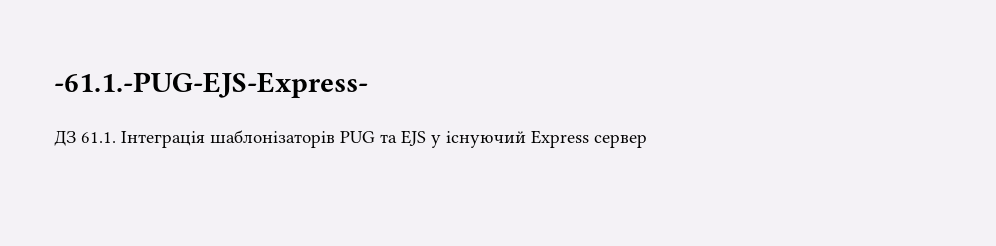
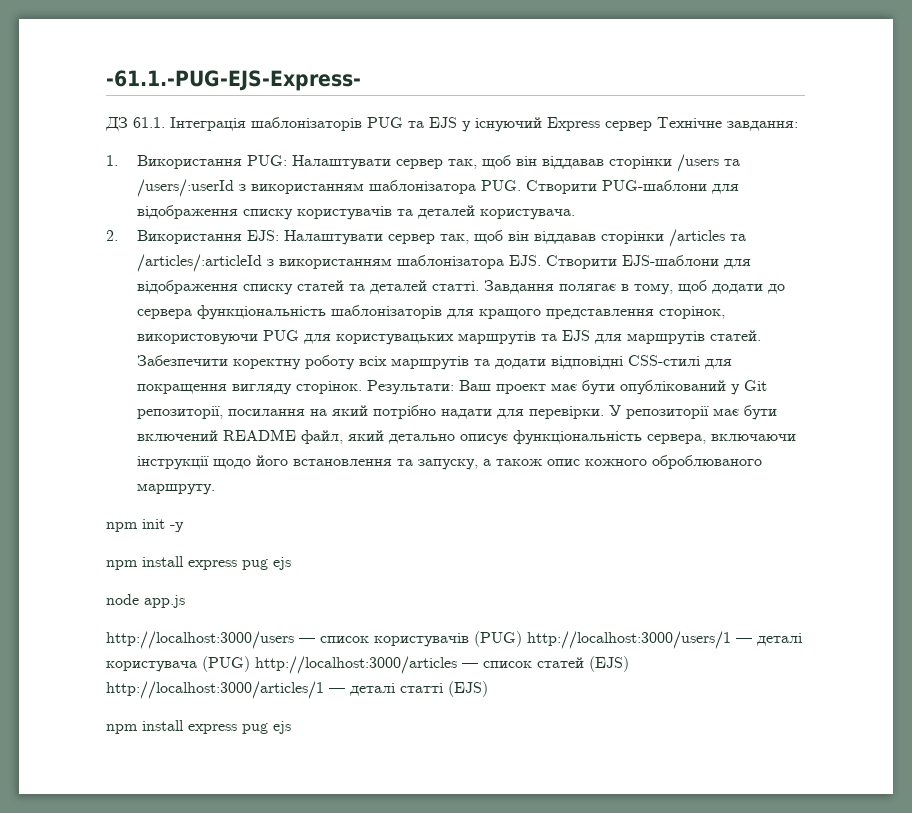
(647, 141) none -> [657,117,798,131] [106,154,741,172] [137,179,740,197] [137,205,576,220] [106,229,747,247] [137,254,752,272] [137,280,786,295] [137,305,726,320] [137,330,762,345] [137,355,733,370] [137,380,768,395] [137,405,778,420] [137,429,797,445] [137,455,763,470] [137,483,216,495] [106,519,184,532] [106,556,291,570] [106,594,185,608] [106,631,802,649] [106,656,629,674] [106,681,488,699] [106,720,291,734] Технічне завдання: // 1. Використання PUG: Налаштувати сервер так, щоб він віддавав сторінки /users та /users/:userId з використанням шаблонізатора PUG. Створити PUG-шаблони для відображення списку користувачів та деталей користувача. // 2. Використання EJS: Налаштувати сервер так, щоб він віддавав сторінки /articles та /articles/:articleId з використанням шаблонізатора EJS. Створити EJS-шаблони для відображення списку статей та деталей статті. Завдання полягає в тому, щоб додати до сервера функціональність шаблонізаторів для кращого представлення сторінок, використовуючи PUG для користувацьких маршрутів та EJS для маршрутів статей. Забезпечити коректну роботу всіх маршрутів та додати відповідні CSS-стилі для покращення вигляду сторінок. Результати: Ваш проект має бути опублікований у Git репозиторії, посилання на який потрібно надати для перевірки. У репозиторії має бути включений README файл, який детально описує функціональність сервера, включаючи інструкції щодо його встановлення та запуску, а також опис кожного оброблюваного маршруту. // npm init -y // npm install express pug ejs // node app.js // http://localhost:3000/users — список користувачів (PUG) http://localhost:3000/users/1 — деталі користувача (PUG) http://localhost:3000/articles — список статей (EJS) http://localhost:3000/articles/1 — деталі статті (EJS) // npm install express pug ejs

